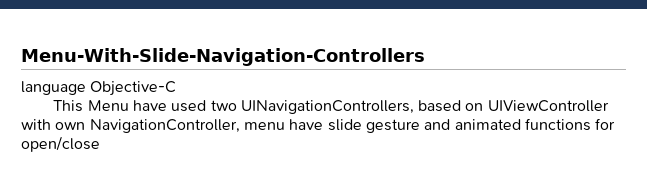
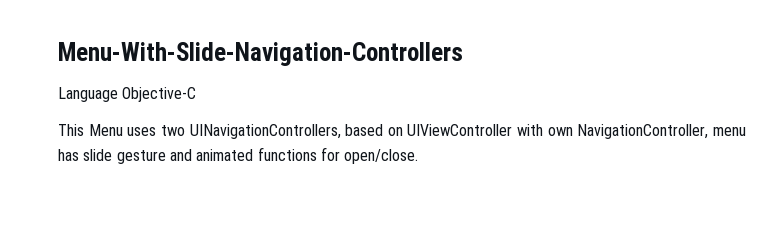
[21,81,86,95] language -> [58,87,118,102] Language
[132,100,207,112] have used -> [127,127,157,136] uses
[289,119,324,130] have -> [58,149,79,161] has
[21,136,100,152] open/close -> [344,149,419,164] open/close.

